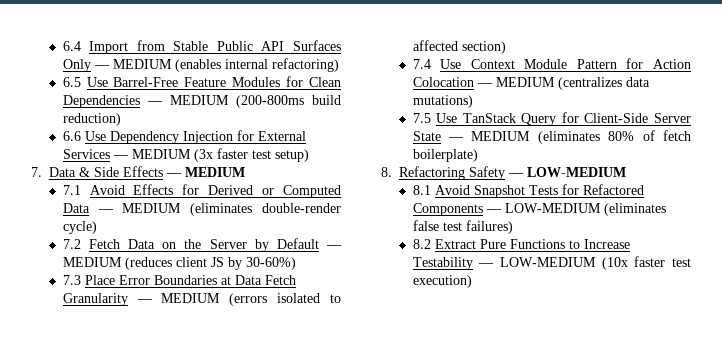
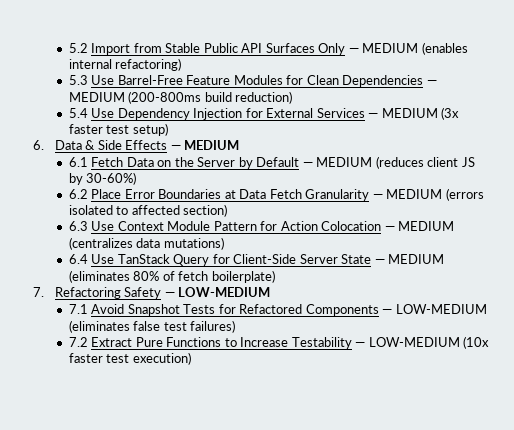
[62,41,81,51] 6.4 -> [68,43,88,53] 5.2
[62,77,81,87] 6.5 -> [68,75,88,85] 5.3
[62,131,81,141] 6.6 -> [68,108,88,118] 5.4
[31,167,42,177] 7. -> [33,140,44,150] 6.
[62,184,341,198] [62,203,341,216] [62,221,97,234] [62,239,81,249] 7.1 Avoid Effects for Derived or Computed Data — MEDIUM (eliminates double-render cycle) // 7.2 -> [68,157,88,167] 6.1
[62,275,81,285] 7.3 -> [68,189,88,199] 6.2
[412,59,431,69] 7.4 -> [68,221,88,231] 6.3
[412,113,431,123] 7.5 -> [68,254,88,264] 6.4
[381,167,392,177] 8. -> [33,287,44,297] 7.
[412,185,431,195] 8.1 -> [68,304,88,314] 7.1
[412,239,431,249] 8.2 -> [68,337,88,347] 7.2

